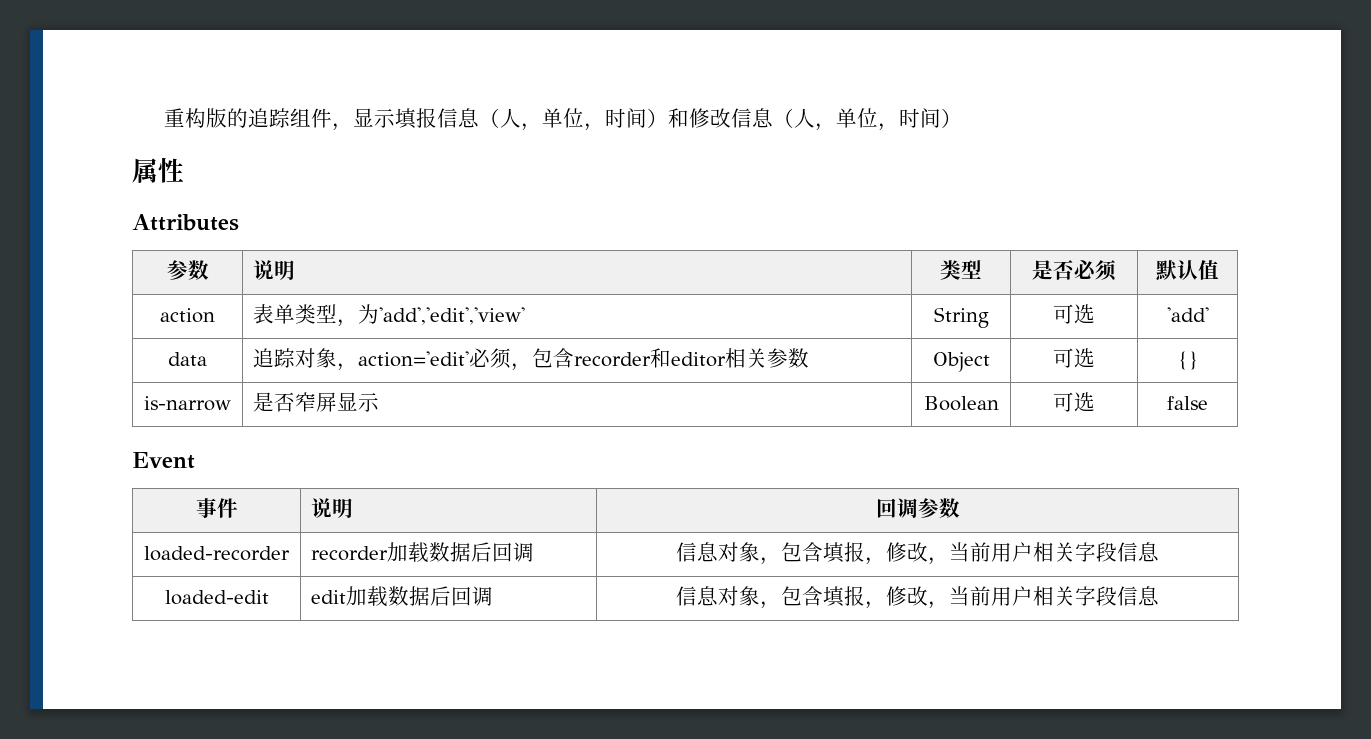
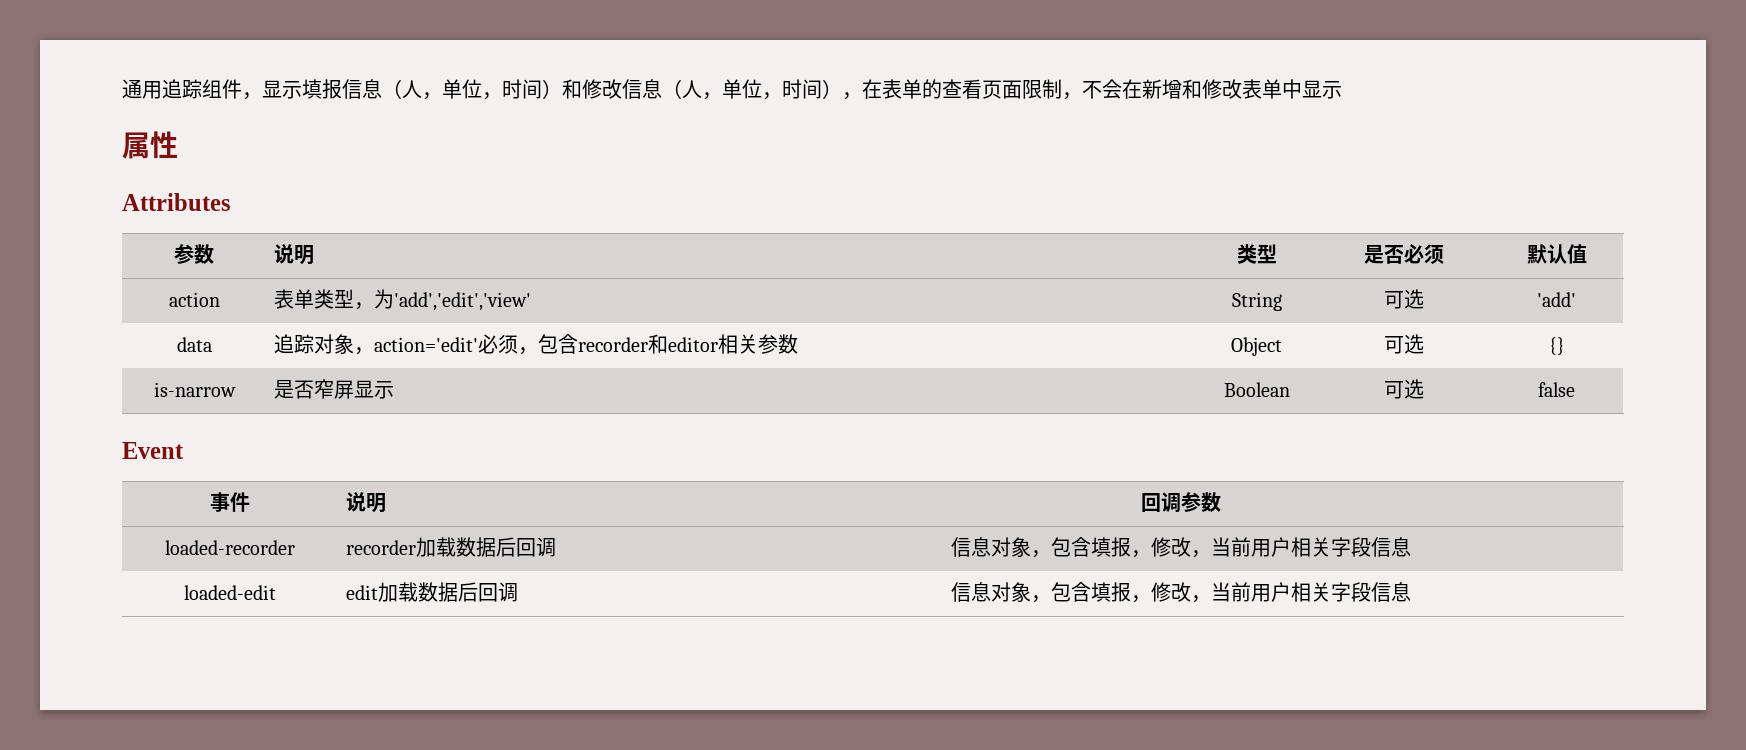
[164,108,249,128] 重构版的 -> [122,79,162,99] 通用
(963, 118) none -> [842,79,1342,100] ，在表单的查看页面限制，不会在新增和修改表单中显示

